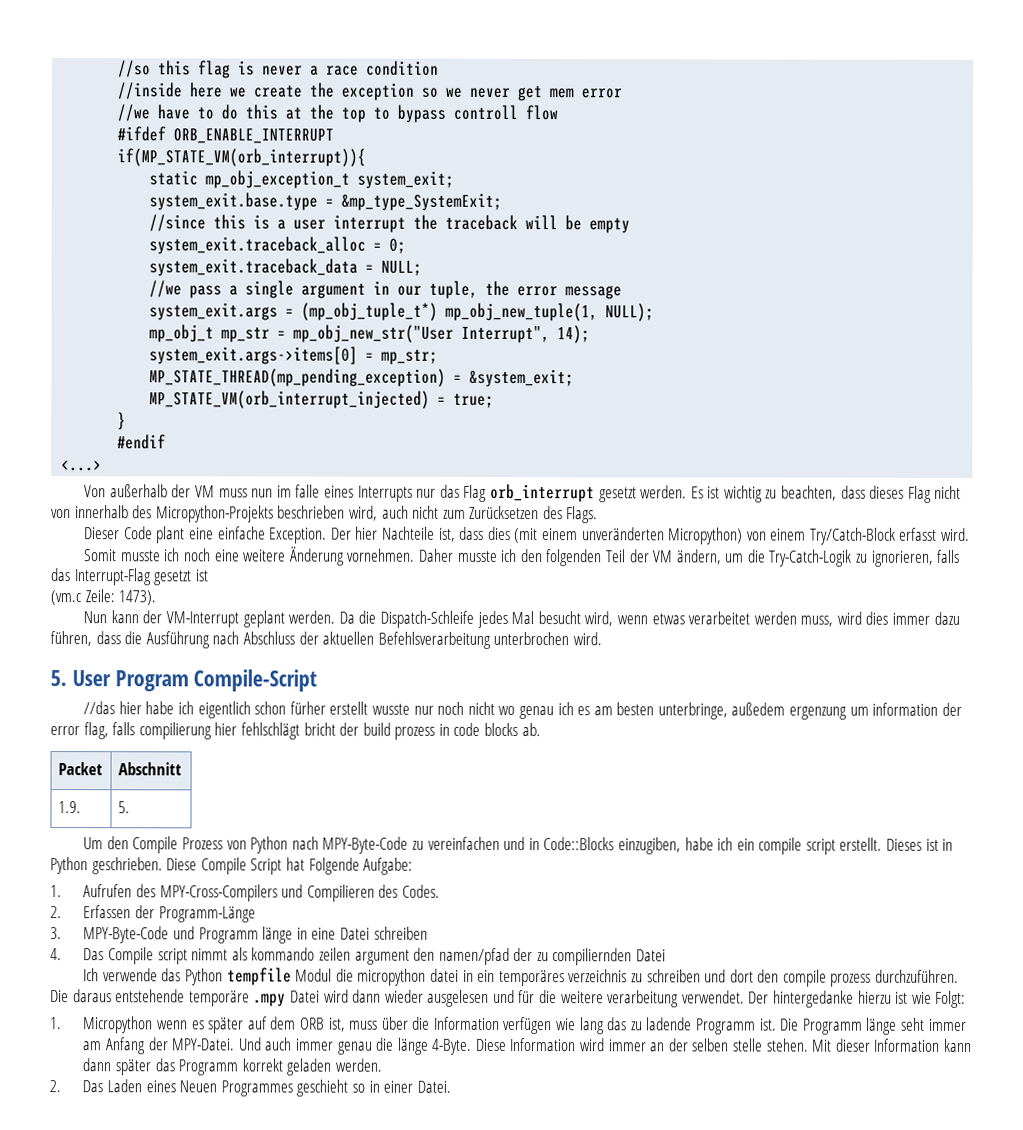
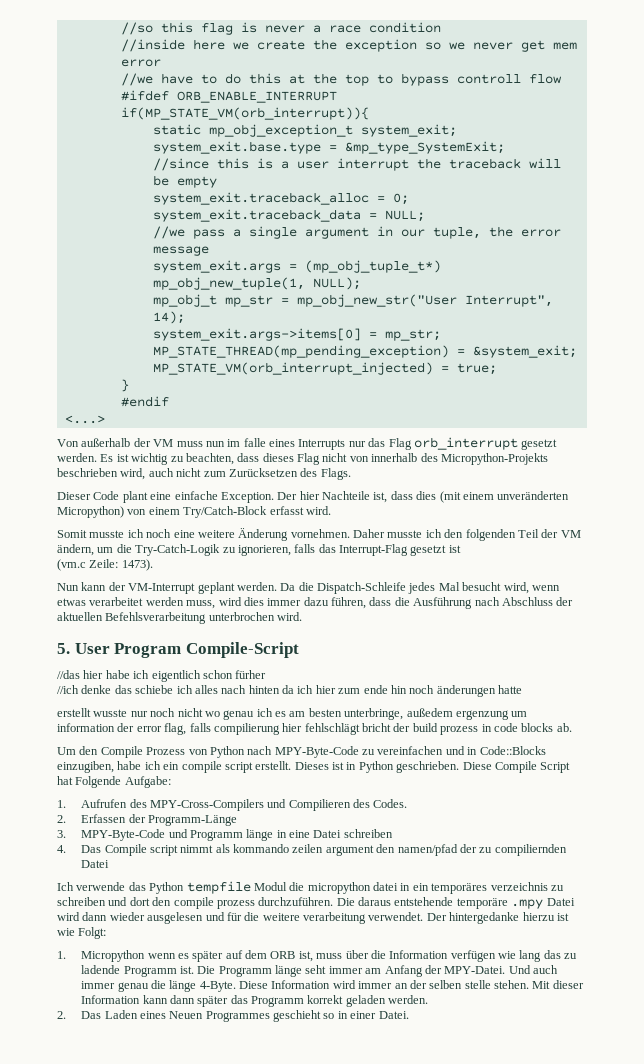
(326, 708) none -> [57,685,522,697] // //ich denke das schiebe ich alles nach hinten da ich hier zum ende hin noch änderungen hatte //
[57,762,103,776] [117,762,182,776] [57,801,81,814] [117,801,130,814] // Packet | Abschnitt // 1.9. | 5. -> (572, 727) none

